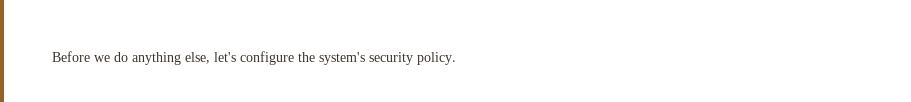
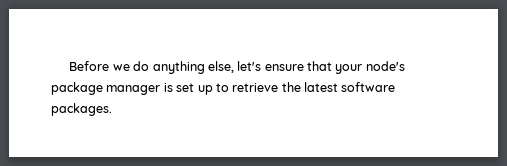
[240,51,456,65] configure the system's security policy. -> [264,61,405,74] [51,82,396,95] [51,103,112,116] ensure that your node's package manager is set up to retrieve the latest software packages.

